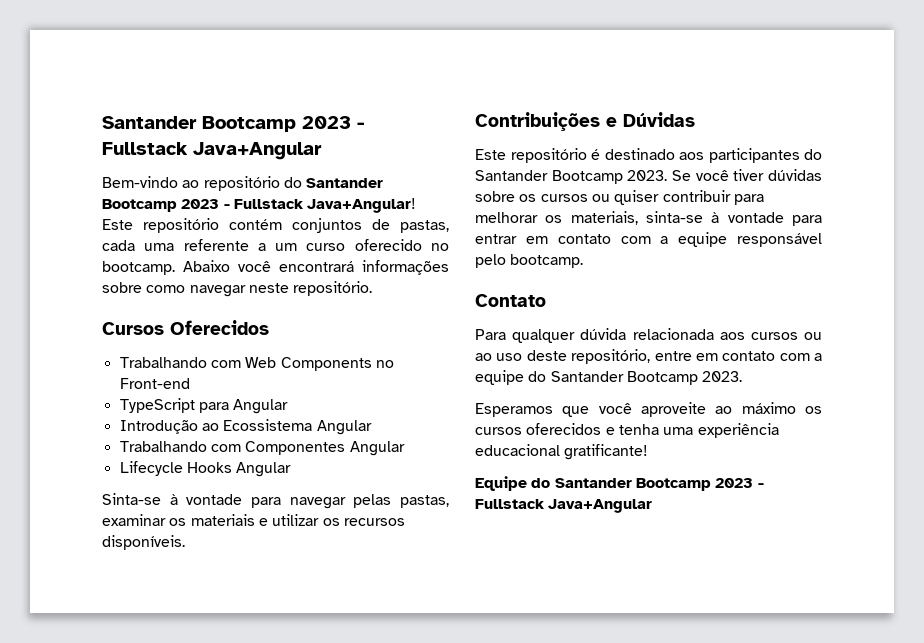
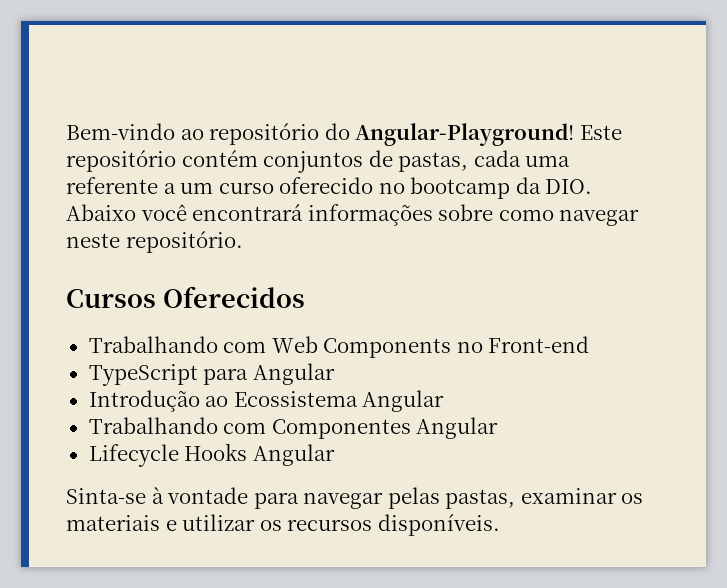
[102,116,364,132] [102,142,322,160] [102,176,384,191] [102,198,417,213] Santander Bootcamp 2023 - Fullstack Java+Angular // Bem-vindo ao repositório do Santander Bootcamp 2023 - Fullstack Java+Angular! -> [66,123,575,146] Bem-vindo ao repositório do Angular-Playground!
[102,261,175,275] bootcamp. -> [410,177,593,199] bootcamp da DIO.
[475,112,695,131] [475,148,822,163] [475,169,822,184] [475,190,764,205] [475,211,822,226] [475,232,822,247] [475,254,584,268] [475,294,546,307] [475,328,823,343] [475,349,822,364] [475,370,743,385] [475,402,822,417] [475,423,779,438] [475,444,649,460] [475,476,764,491] [475,499,653,513] // Contribuições e Dúvidas // Este repositório é destinado aos participantes do Santander Bootcamp 2023. Se você tiver dúvidas sobre os cursos ou quiser contribuir para melhorar os materiais, sinta-se à vontade para entrar em contato com a equipe responsável pelo bootcamp. // Contato // Para qualquer dúvida relacionada aos cursos ou ao uso deste repositório, entre em contato com a equipe do Santander Bootcamp 2023. // Esperamos que você aproveite ao máximo os cursos oferecidos e tenha uma experiência educacional gratificante! // Equipe do Santander Bootcamp 2023 - Fullstack Java+Angular -> (500, 525) none

